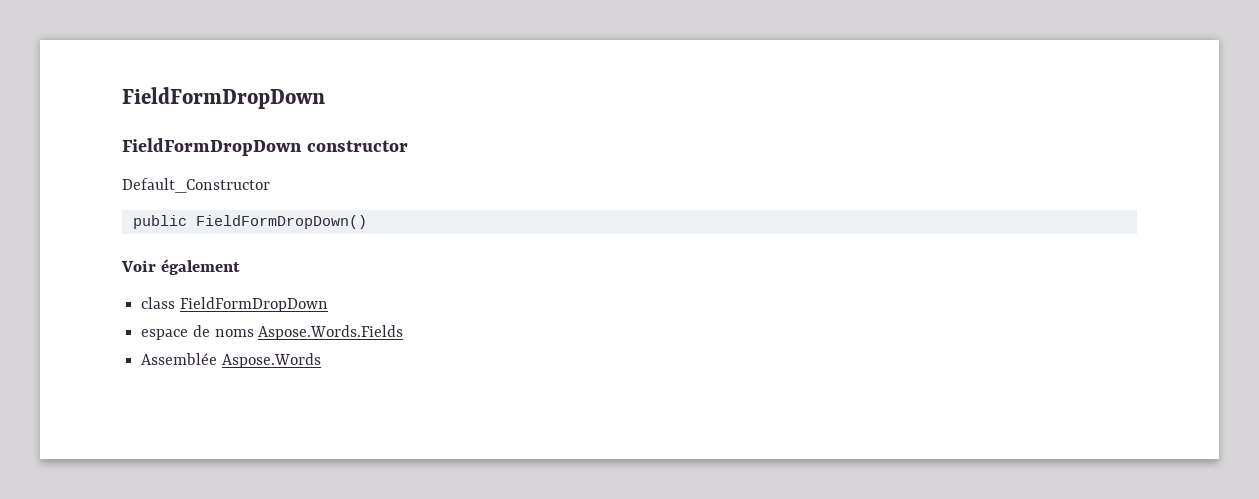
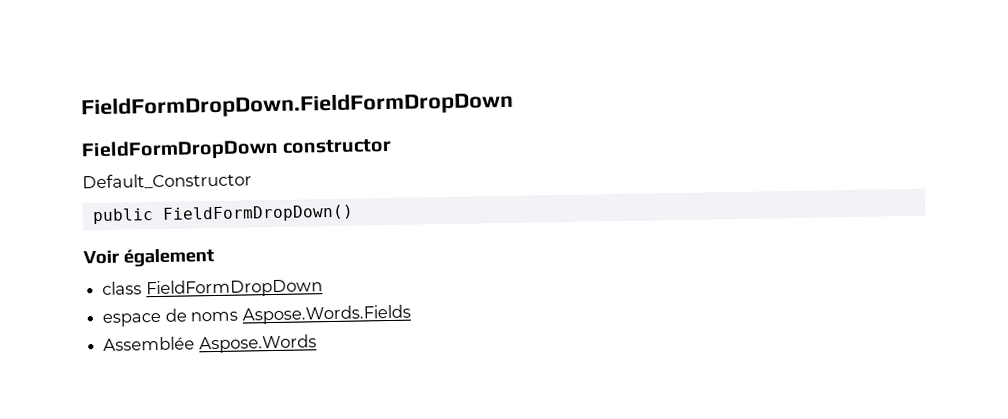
[122,87,325,109] FieldFormDropDown -> [81,90,514,120] FieldFormDropDown.FieldFormDropDown

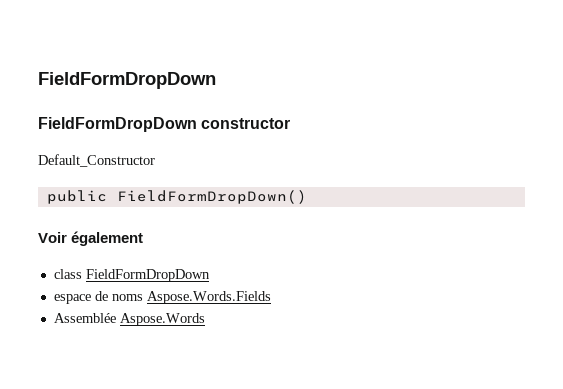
[81,90,514,120] FieldFormDropDown.FieldFormDropDown -> [38,72,216,89] FieldFormDropDown

